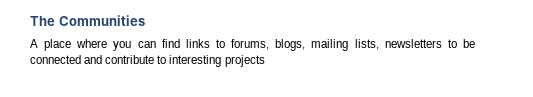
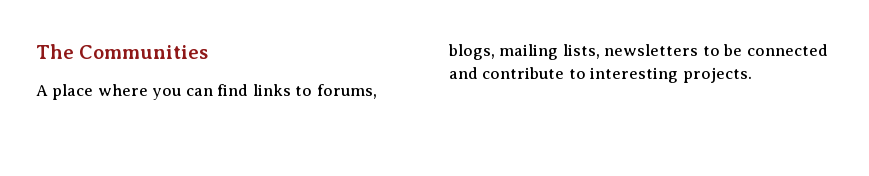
[224,55,265,67] projects -> [682,67,752,83] projects.

